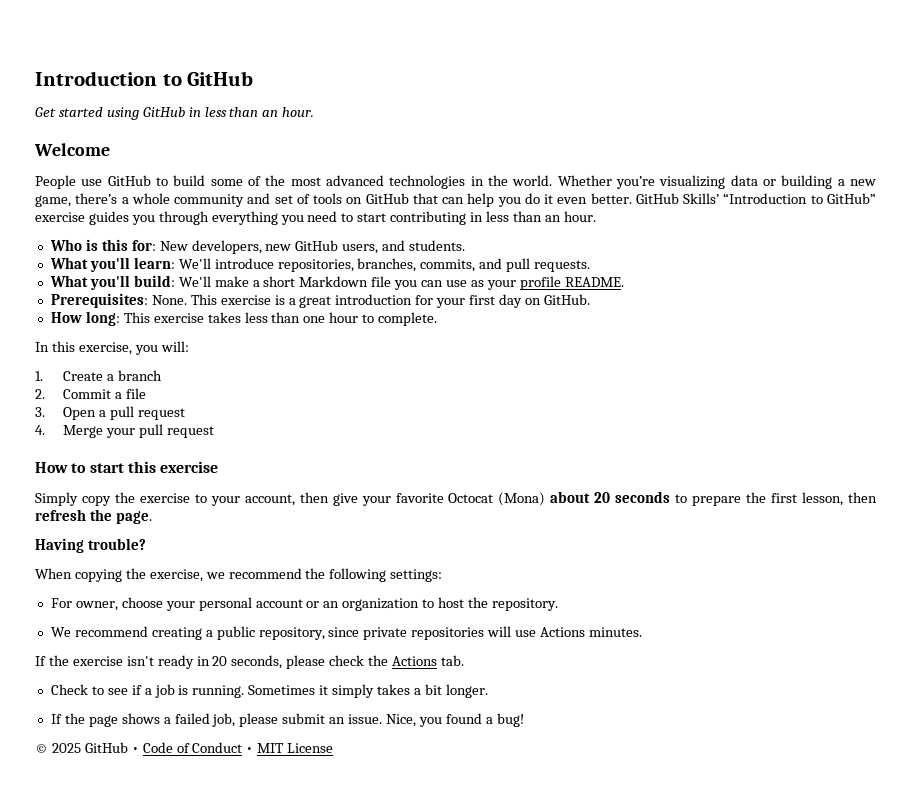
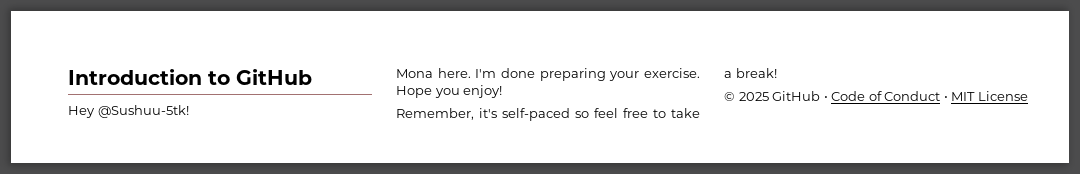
[35,107,315,120] [34,143,110,156] [35,175,877,189] [35,193,876,207] [35,211,596,225] [49,239,466,254] [49,257,591,272] [49,275,624,290] [50,293,590,308] [50,311,438,326] [35,341,189,355] [35,370,163,381] [35,388,147,399] [35,406,186,420] [35,424,215,438] [35,461,219,473] [35,491,878,506] [35,509,152,524] [35,538,146,553] [35,568,443,582] [50,597,558,611] [50,626,642,640] [35,655,464,669] [50,684,488,698] [50,713,524,727] Get started using GitHub in less than an hour. // Welcome // People use GitHub to build some of the most advanced technologies in the world. Whether you’re visualizing data or building a new game, there’s a whole community and set of tools on GitHub that can help you do it even better. GitHub Skills’ “Introduction to GitHub” exercise guides you through everything you need to start contributing in less than an hour. // Who is this for: New developers, new GitHub users, and students. // What you'll learn: We'll introduce repositories, branches, commits, and pull requests. // What you'll build: We'll make a short Markdown file you can use as your profile README. // Prerequisites: None. This exercise is a great introduction for your first day on GitHub. // How long: This exercise takes less than one hour to complete. // In this exercise, you will: // 1. Create a branch // 2. Commit a file // 3. Open a pull request // 4. Merge your pull request // How to start this exercise // Simply copy the exercise to your account, then give your favorite Octocat (Mona) about 20 seconds to prepare the first lesson, then refresh the page. // Having trouble? // When copying the exercise, we recommend the following settings: // For owner, choose your personal account or an organization to host the repository. // We recommend creating a public repository, since private repositories will use Actions minutes. // If the exercise isn't ready in 20 seconds, please check the Actions tab. // Check to see if a job is running. Sometimes it simply takes a bit longer. // If the page shows a failed job, please submit an issue. Nice, you found a bug! -> [68,105,189,118] [396,68,700,81] [396,85,503,98] [396,108,700,121] [724,68,777,78] Hey @Sushuu-5tk! // Mona here. I'm done preparing your exercise. Hope you enjoy! // Remember, it's self-paced so feel free to take a break!

